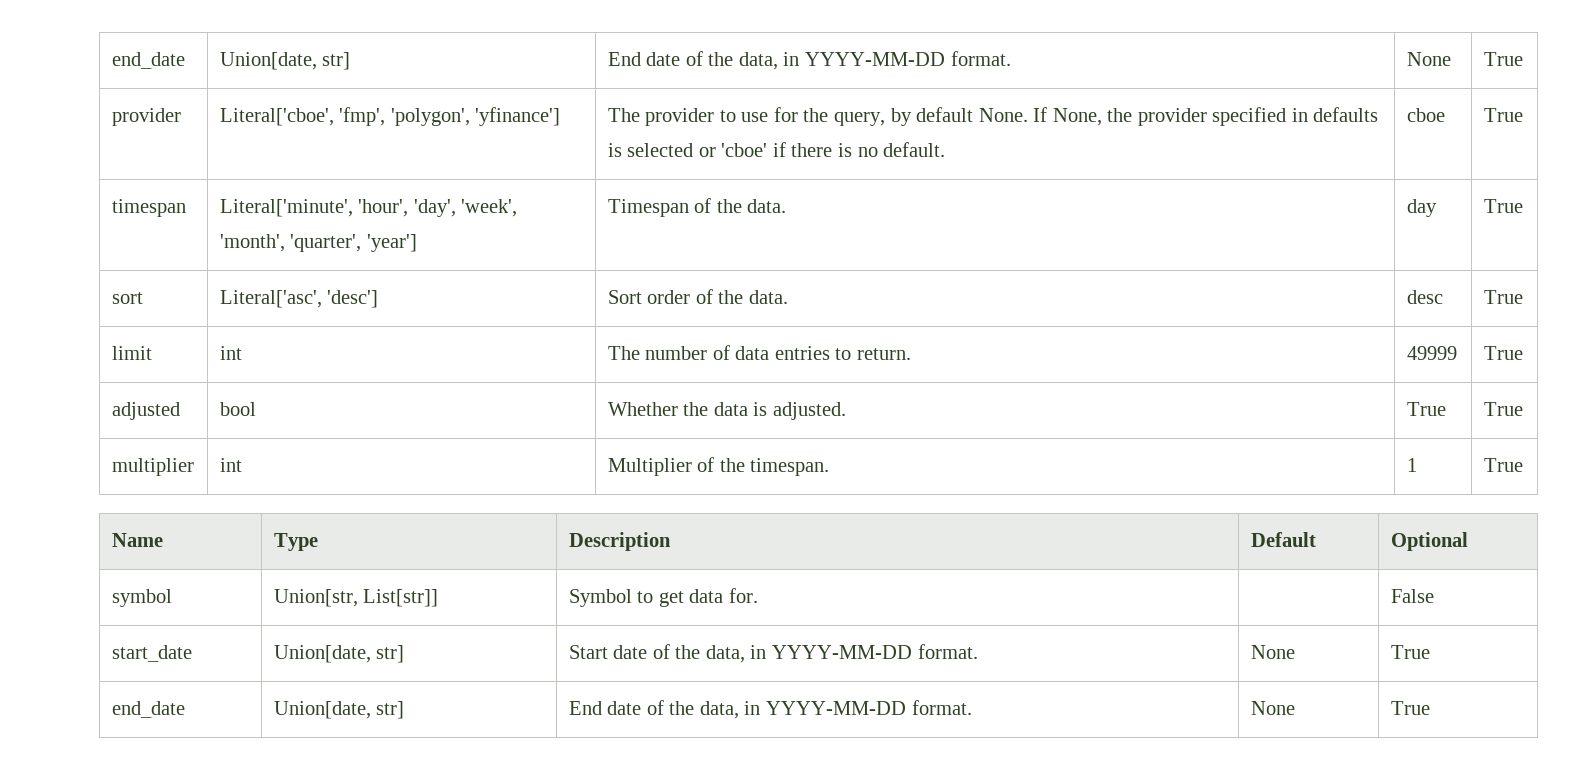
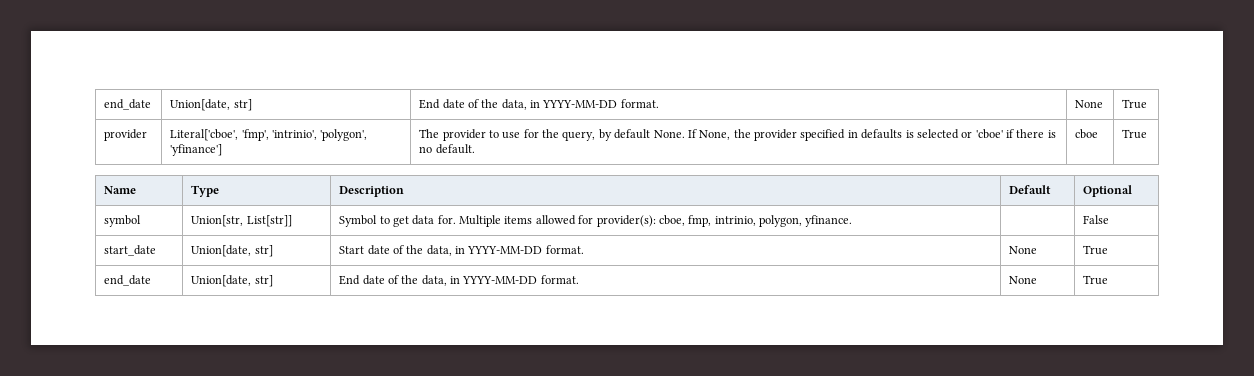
(386, 116) none -> [271,130,317,140] 'intrinio',
[111,199,186,217] [219,199,518,217] [219,234,417,252] [607,198,787,217] [1406,199,1437,217] [1483,199,1523,213] [111,292,143,304] [219,290,379,308] [607,289,788,304] [1406,290,1443,304] [1483,290,1523,304] [111,346,152,360] [219,346,242,360] [607,345,911,360] [1406,346,1457,360] [1483,346,1523,360] [111,402,180,420] [219,402,256,416] [607,402,846,420] [1406,402,1446,416] [1483,402,1523,416] [111,458,194,476] [219,458,242,472] [607,457,830,476] [1406,458,1417,472] [1483,458,1523,472] // timespan | Literal['minute', 'hour', 'day', 'week', 'month', 'quarter', 'year'] | Timespan of the data. | day | True // sort | Literal['asc', 'desc'] | Sort order of the data. | desc | True // limit | int | The number of data entries to return. | 49999 | True // adjusted | bool | Whether the data is adjusted. | True | True // multiplier | int | Multiplier of the timespan. | 1 | True -> (1148, 134) none
(758, 595) none -> [459,215,853,227] Multiple items allowed for provider(s): cboe, fmp, intrinio, polygon, yfinance.

